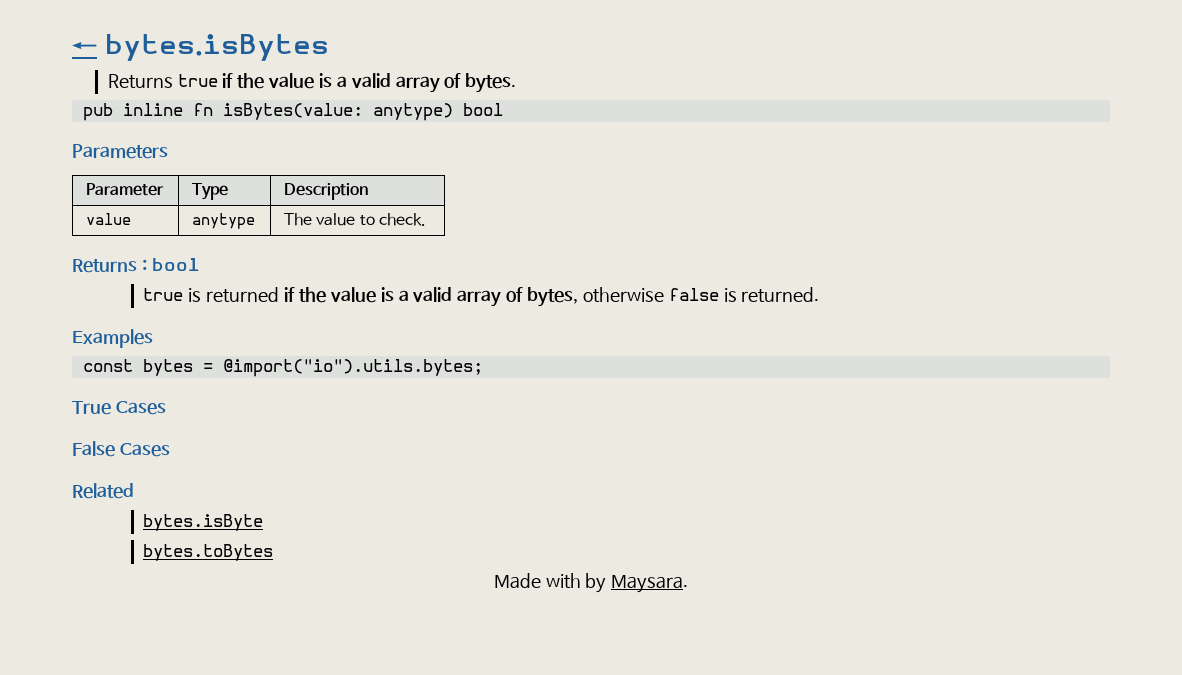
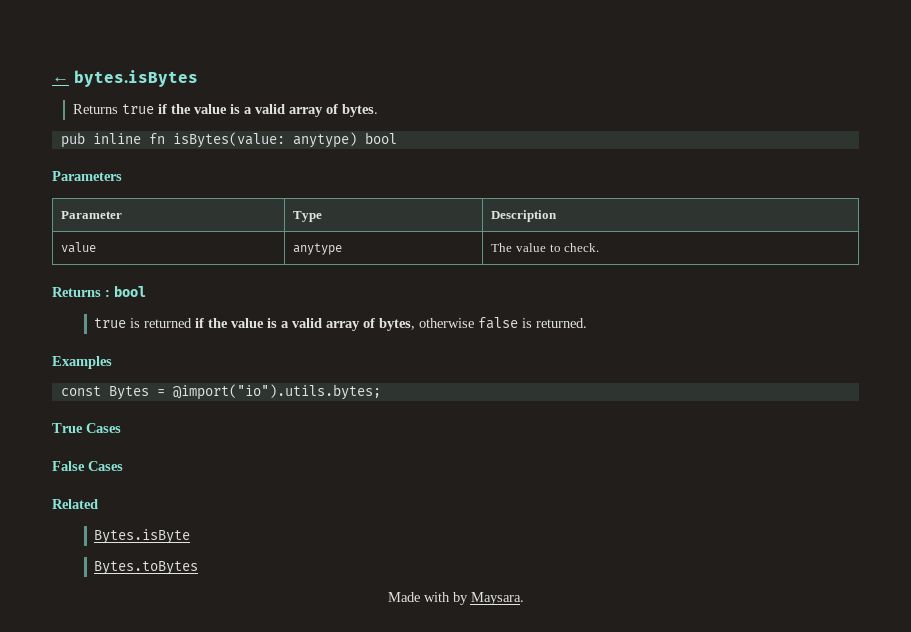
[142,359,193,376] bytes -> [108,386,149,400] Bytes
[143,514,264,531] [143,544,274,561] bytes.isByte // bytes.toBytes -> [94,529,191,544] [94,561,199,575] Bytes.isByte // Bytes.toBytes

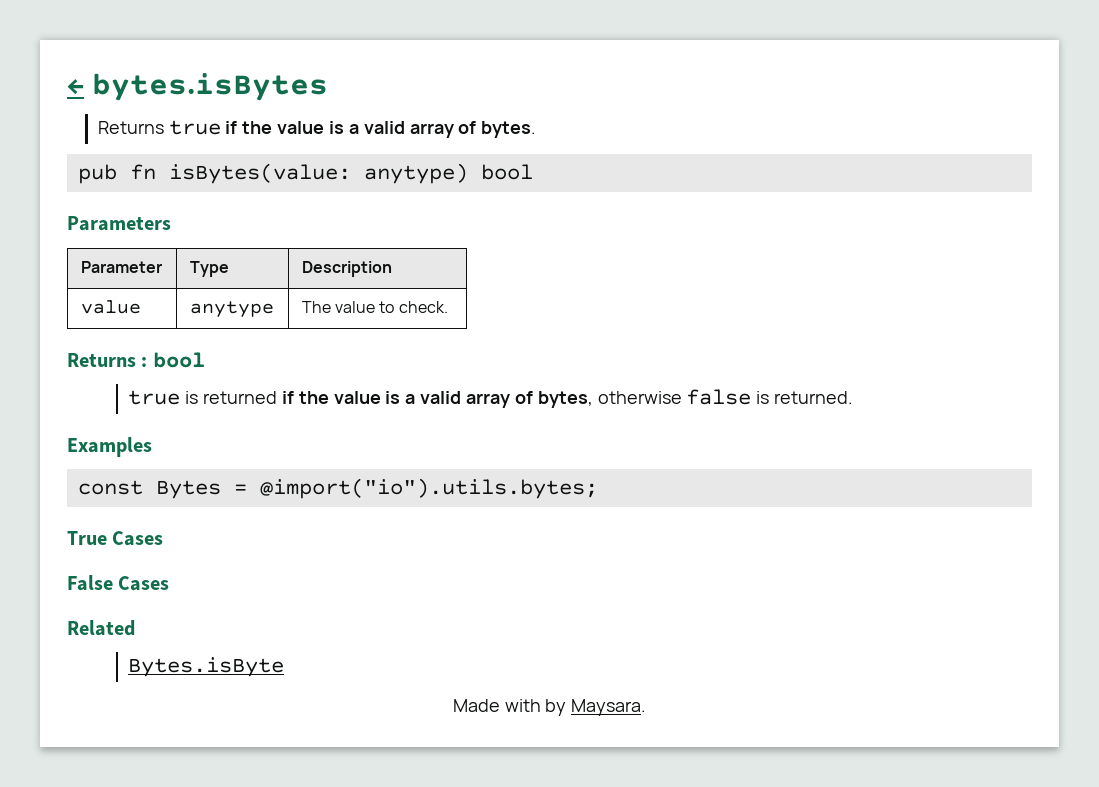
[92,133,141,144] inline -> (117, 174) none
[94,561,199,575] // Bytes.toBytes -> (285, 667) none

